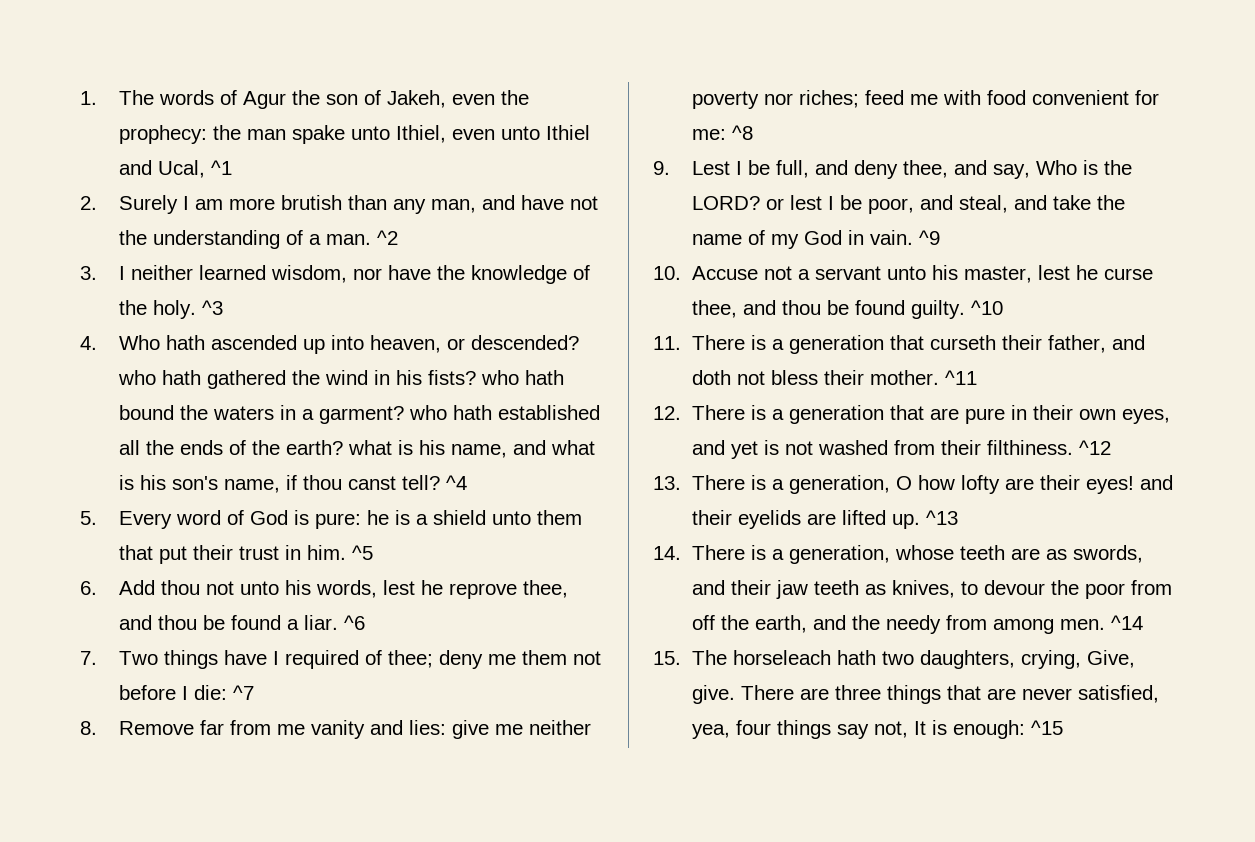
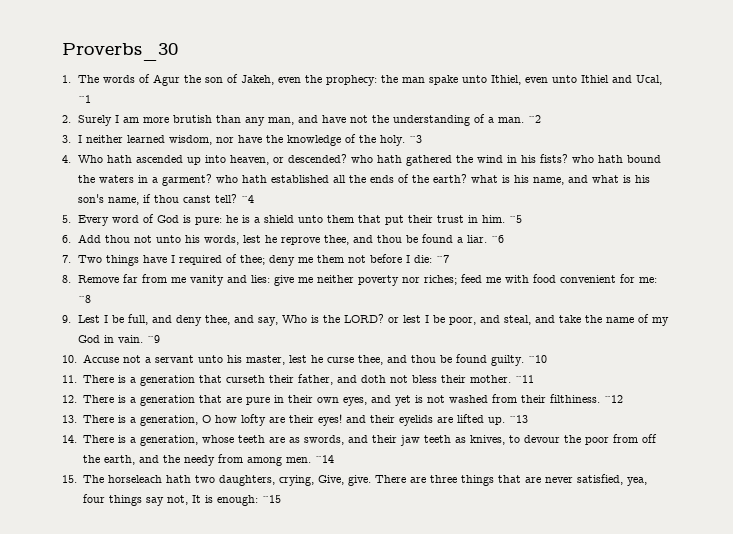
(80, 98) none -> [62,43,178,61] Proverbs_30 //

